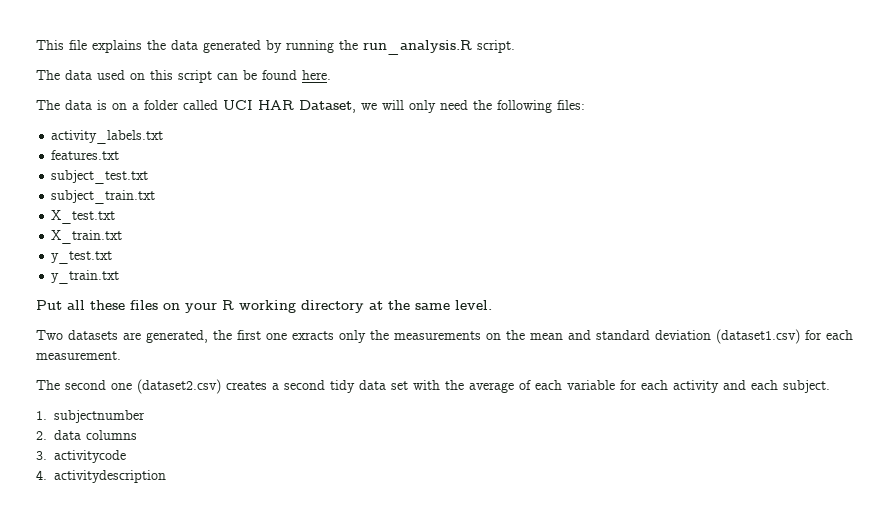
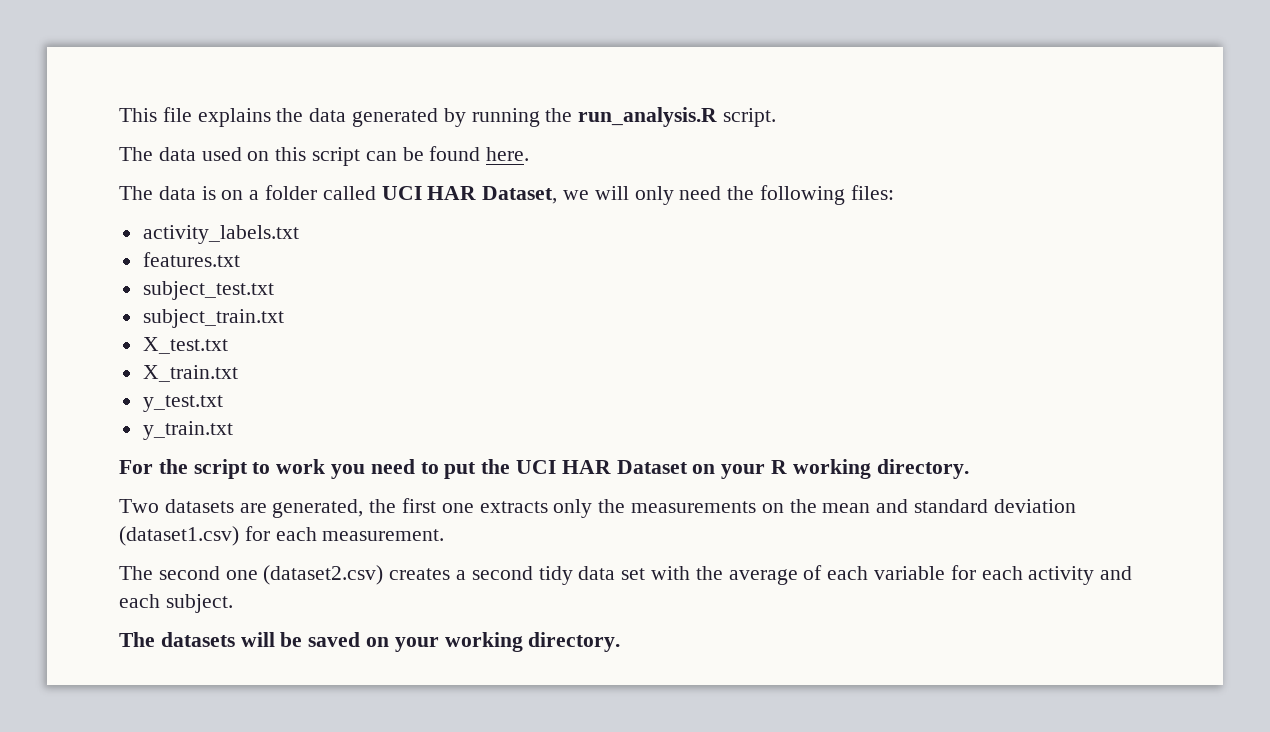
[36,300,492,313] Put all these files on your R working directory at the same level. -> [119,459,969,479] For the script to work you need to put the UCI HAR Dataset on your R working directory.
[292,331,334,340] exracts -> [479,501,548,513] extracts
[36,410,146,423] [36,430,138,440] [36,450,127,463] [36,470,167,483] 1. subjectnumber // 2. data columns // 3. activitycode // 4. activitydescription -> [119,632,621,652] The datasets will be saved on your working directory.

